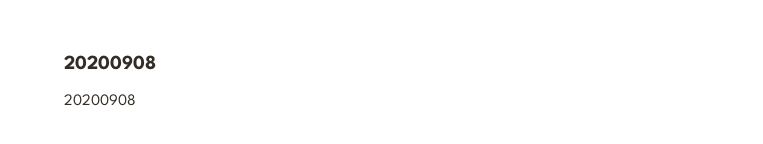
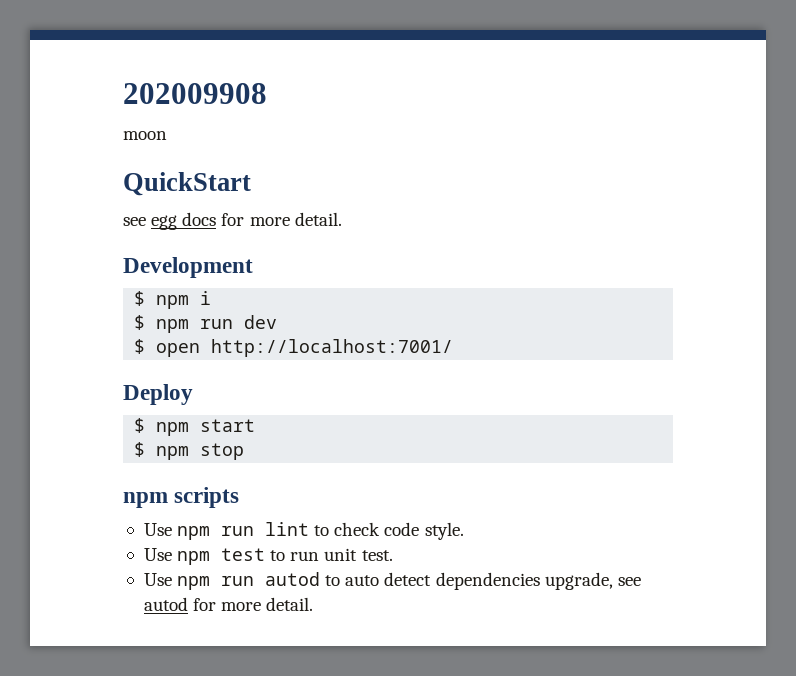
[64,55,156,70] [64,94,136,106] 20200908 // 20200908 -> [123,83,267,104] [123,131,167,140] [123,172,251,196] [123,212,342,230] [123,257,253,278] [134,291,212,309] [134,315,278,333] [134,339,454,357] [123,384,193,405] [134,418,256,436] [134,442,245,460] [123,487,240,508] [143,522,464,540] [143,548,393,565] [143,572,641,590] [143,597,314,611] 202009908 // moon // QuickStart // see egg docs for more detail. // Development // $ npm i // $ npm run dev // $ open http://localhost:7001/ // Deploy // $ npm start // $ npm stop // npm scripts // Use npm run lint to check code style. // Use npm test to run unit test. // Use npm run autod to auto detect dependencies upgrade, see autod for more detail.

